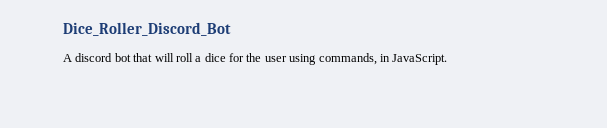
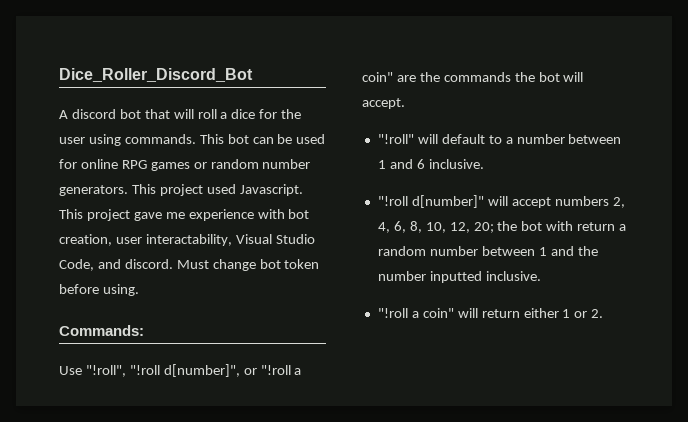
[318,53,448,65] commands, in JavaScript. -> [124,134,326,144] [59,159,311,171] [59,184,303,196] [59,209,310,221] [59,234,315,246] [59,259,320,271] [59,284,139,296] [59,325,144,336] [59,364,302,377] [362,72,584,82] [362,98,405,109] [377,134,622,144] [377,159,484,169] [377,195,625,208] [377,221,627,233] [377,246,598,256] [377,271,541,283] [377,308,604,318] commands. This bot can be used for online RPG games or random number generators. This project used Javascript. This project gave me experience with bot creation, user interactability, Visual Studio Code, and discord. Must change bot token before using. // Commands: // Use "!roll", "!roll d[number]", or "!roll a coin" are the commands the bot will accept. // "!roll" will default to a number between 1 and 6 inclusive. // "!roll d[number]" will accept numbers 2, 4, 6, 8, 10, 12, 20; the bot with return a random number between 1 and the number inputted inclusive. // "!roll a coin" will return either 1 or 2.

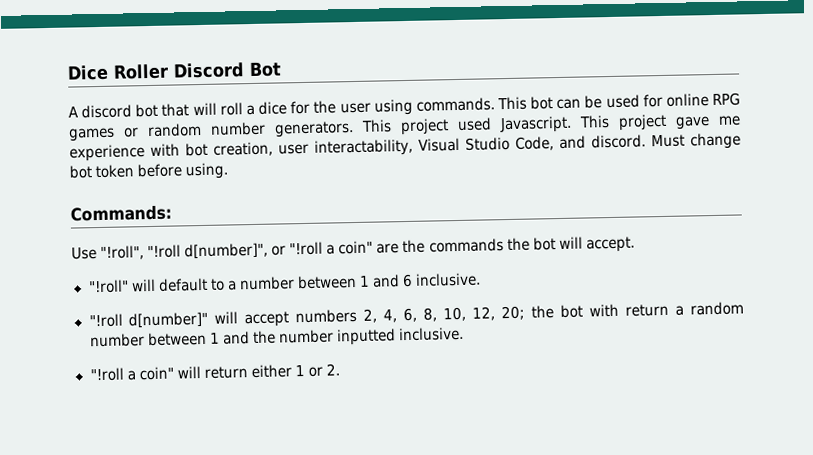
[59,68,253,82] Dice_Roller_Discord_Bot -> [67,61,282,81] Dice Roller Discord Bot

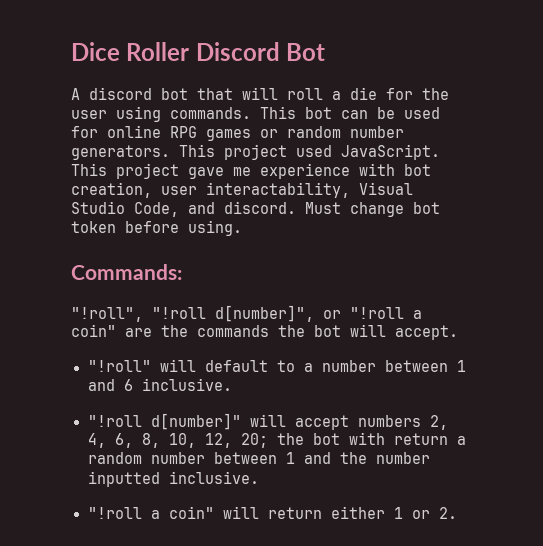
[258,101,288,115] dice -> [350,87,377,100] die
[499,115,572,134] Javascript. -> [341,144,440,160] JavaScript.
[71,247,97,260] Use -> (182, 272) none

